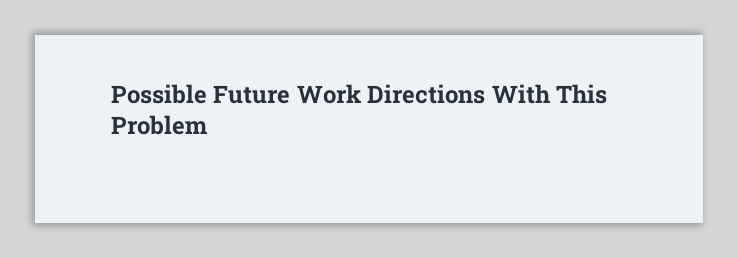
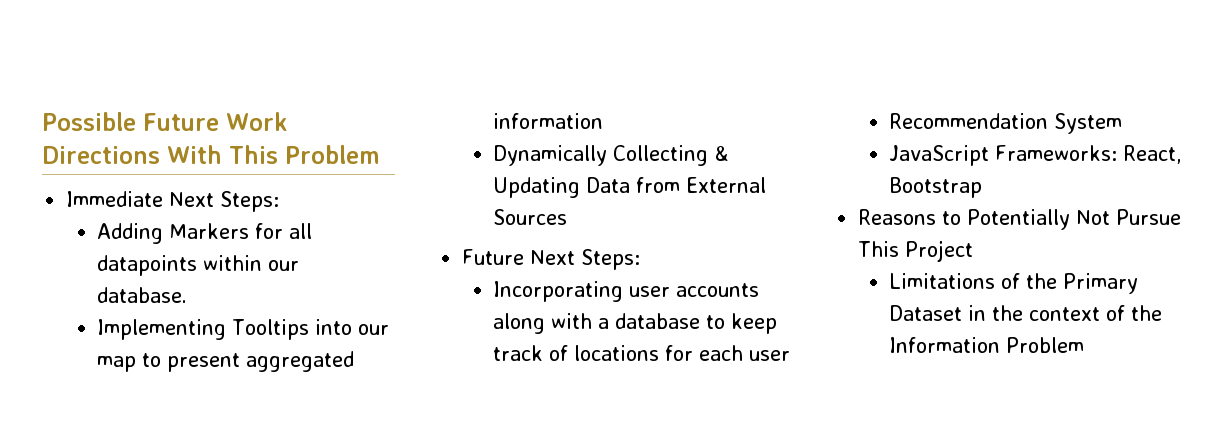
(207, 125) none -> [66,191,280,212] [97,223,313,244] [97,255,300,276] [97,287,188,303] [97,319,390,340] [97,351,355,372] [493,113,604,129] [493,145,730,166] [493,177,767,198] [493,209,568,225] [462,249,641,270] [493,281,760,302] [493,313,778,334] [493,345,791,361] [889,113,1123,134] [889,145,1182,166] [889,177,983,198] [858,209,1182,230] [858,240,974,262] [889,273,1139,294] [889,305,1163,321] [889,337,1085,353] // Immediate Next Steps: // Adding Markers for all datapoints within our database. // Implementing Tooltips into our map to present aggregated information // Dynamically Collecting & Updating Data from External Sources // Future Next Steps: // Incorporating user accounts along with a database to keep track of locations for each user // Recommendation System // JavaScript Frameworks: React, Bootstrap // Reasons to Potentially Not Pursue This Project // Limitations of the Primary Dataset in the context of the Information Problem

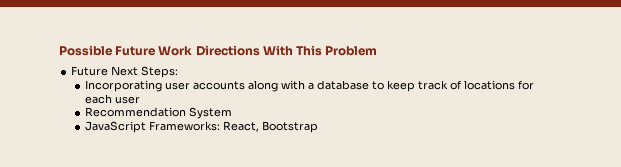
[66,191,280,212] [97,223,313,244] [97,255,300,276] [97,287,188,303] [97,319,390,340] [97,351,355,372] [493,113,604,129] [493,145,730,166] [493,177,767,198] [493,209,568,225] // Immediate Next Steps: // Adding Markers for all datapoints within our database. // Implementing Tooltips into our map to present aggregated information // Dynamically Collecting & Updating Data from External Sources -> (378, 51) none
[858,209,1182,230] [858,240,974,262] [889,273,1139,294] [889,305,1163,321] [889,337,1085,353] // Reasons to Potentially Not Pursue This Project // Limitations of the Primary Dataset in the context of the Information Problem -> (319, 127) none

